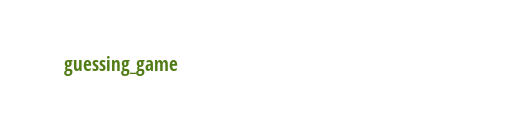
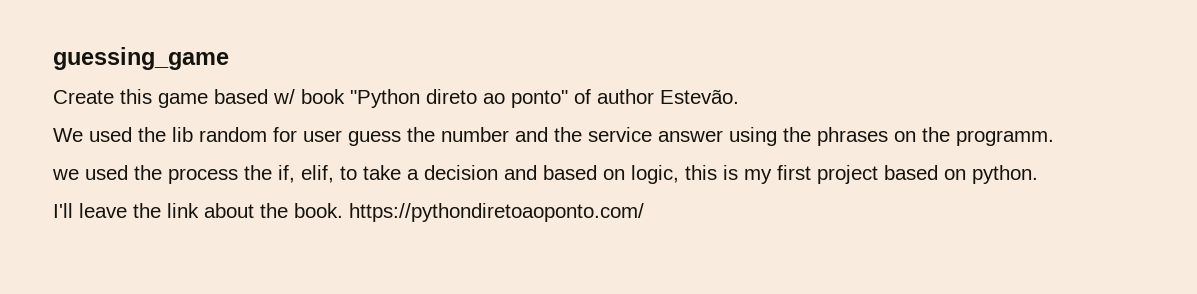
(178, 66) none -> [53,89,739,108] [53,127,1054,146] [52,165,1038,184] [53,203,644,222] // Create this game based w/ book "Python direto ao ponto" of author Estevão. // We used the lib random for user guess the number and the service answer using the phrases on the programm. // we used the process the if, elif, to take a decision and based on logic, this is my first project based on python. // I'll leave the link about the book. https://pythondiretoaoponto.com/

